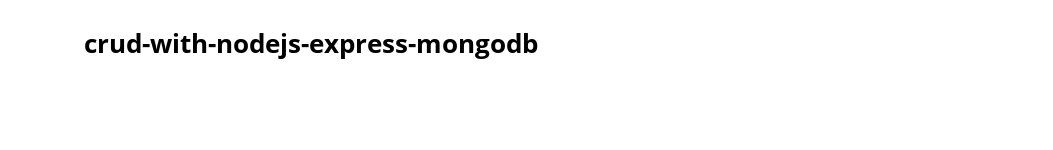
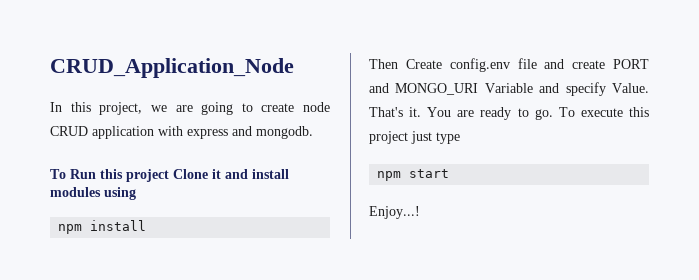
[84,33,538,59] crud-with-nodejs-express-mongodb -> [50,58,294,78] [50,102,330,115] [50,126,313,139] [50,169,289,182] [50,187,136,200] [58,220,147,234] [369,58,649,72] [369,82,649,96] [369,107,649,120] [369,131,460,144] [377,169,450,181] [369,206,420,219] CRUD_Application_Node // In this project, we are going to create node CRUD application with express and mongodb. // To Run this project Clone it and install modules using // npm install // Then Create config.env file and create PORT and MONGO_URI Variable and specify Value. That's it. You are ready to go. To execute this project just type // npm start // Enjoy...!

